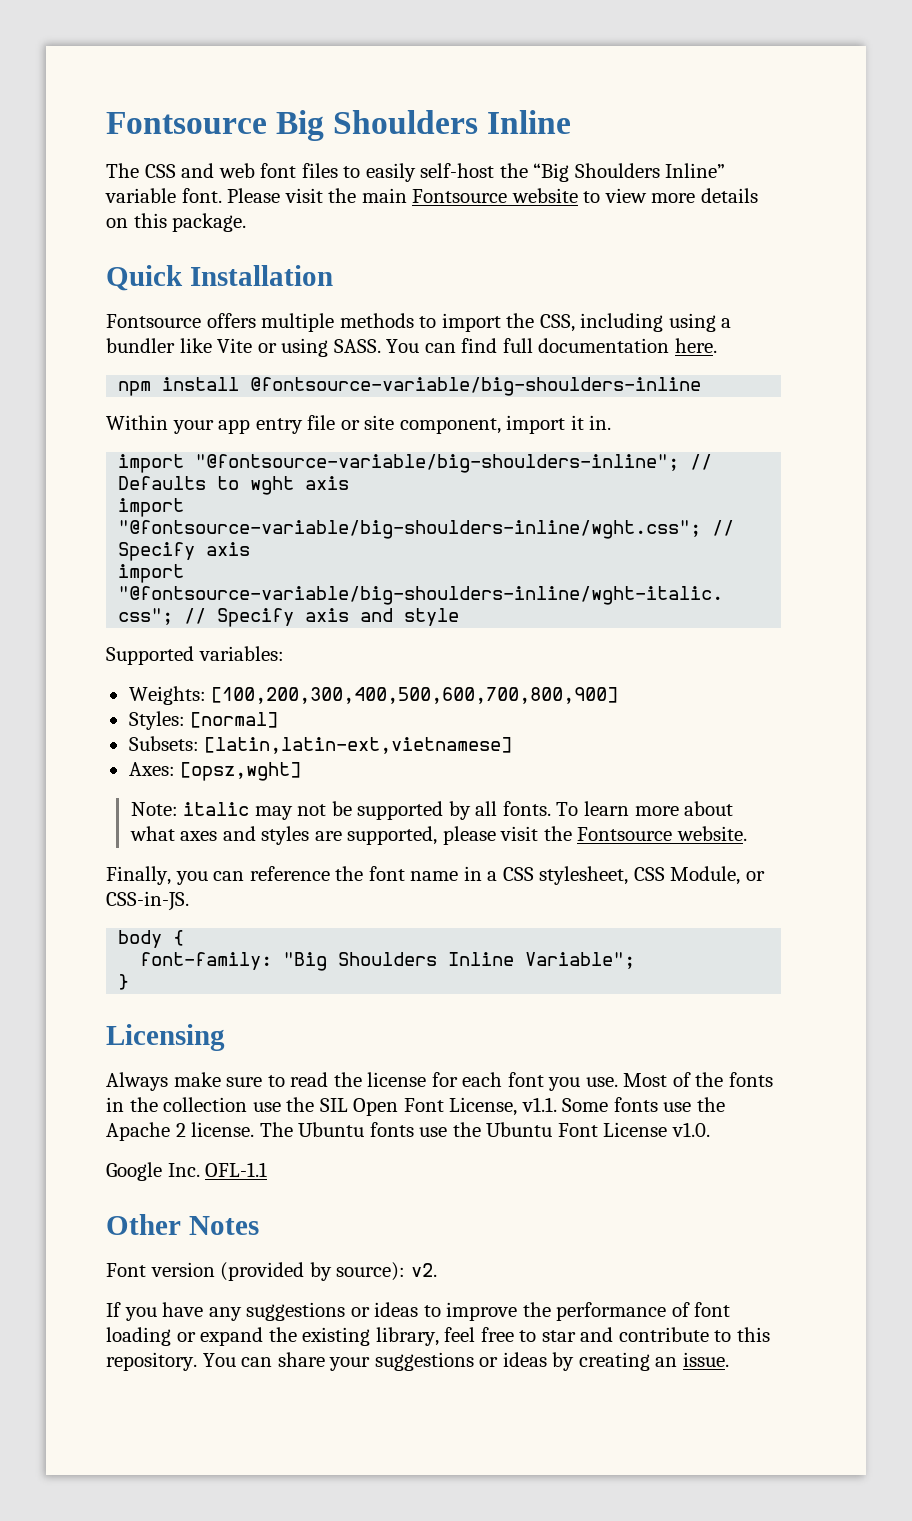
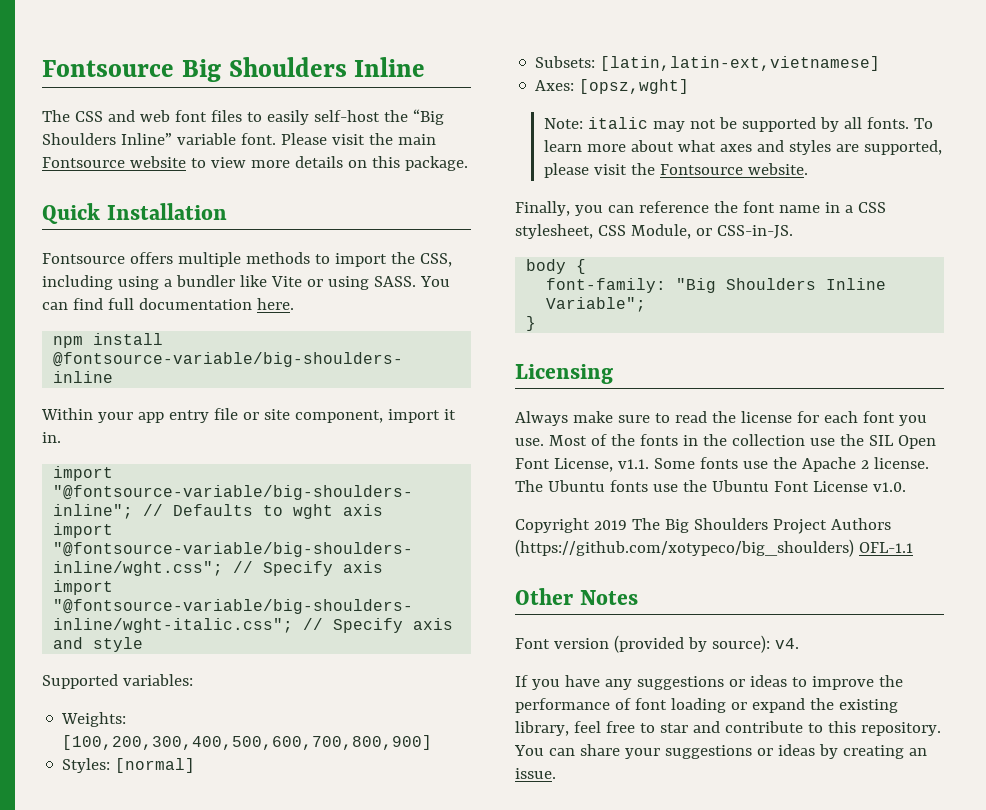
[106,1162,200,1181] Google Inc. -> [515,518,891,534] [515,539,854,557] Copyright 2019 The Big Shoulders Project Authors (https://github.com/xotypeco/big_shoulders)
[410,1263,437,1277] v2. -> [774,638,799,649] v4.

